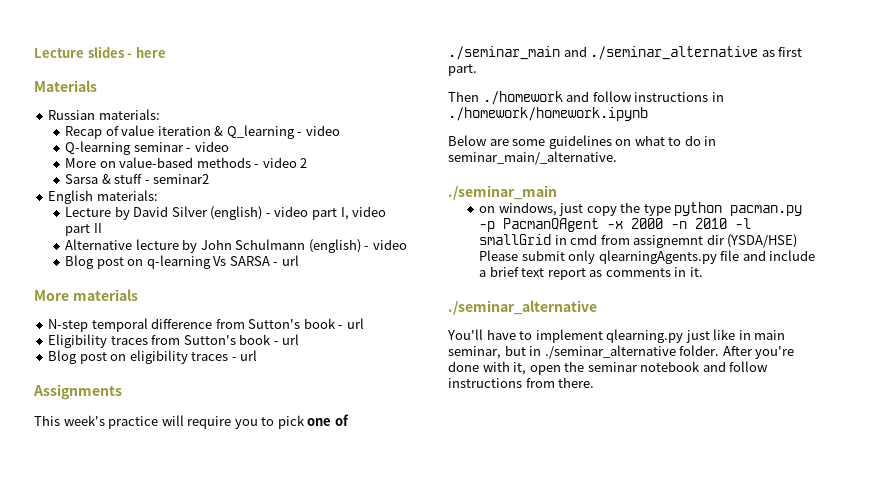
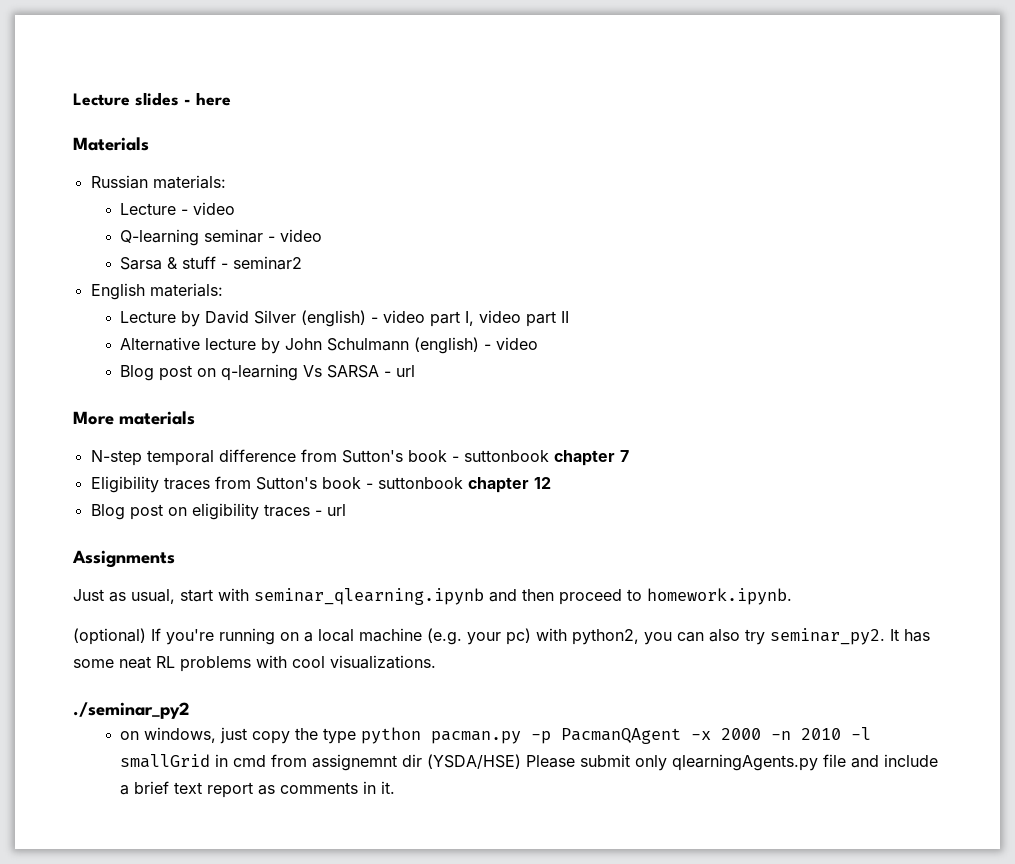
[65,125,295,139] Recap of value iteration & Q_learning -> [120,203,177,215] Lecture
[65,157,308,168] // More on value-based methods - video 2 -> (323, 235) none
[346,318,364,329] url -> [463,450,629,466] suttonbook chapter 7
[282,334,300,345] url -> [377,477,551,493] suttonbook chapter 12
[34,414,349,429] [448,46,803,60] [448,64,477,76] [448,91,724,105] [448,107,648,121] [448,135,717,149] [448,151,617,165] [448,185,557,200] This week's practice will require you to pick one of ./seminar_main and ./seminar_alternative as first part. // Then ./homework and follow instructions in ./homework/homework.ipynb // Below are some guidelines on what to do in seminar_main/_alternative. // ./seminar_main -> [73,588,792,605] [73,628,930,645] [73,655,436,672] [73,702,190,719] Just as usual, start with seminar_qlearning.ipynb and then proceed to homework.ipynb. // (optional) If you're running on a local machine (e.g. your pc) with python2, you can also try seminar_py2. It has some neat RL problems with cool visualizations. // ./seminar_py2
[448,300,597,315] [447,329,786,343] [448,345,795,359] [448,361,769,375] [448,377,595,388] // ./seminar_alternative // You'll have to implement qlearning.py just like in main seminar, but in ./seminar_alternative folder. After you're done with it, open the seminar notebook and follow instructions from there. -> (396, 787) none

